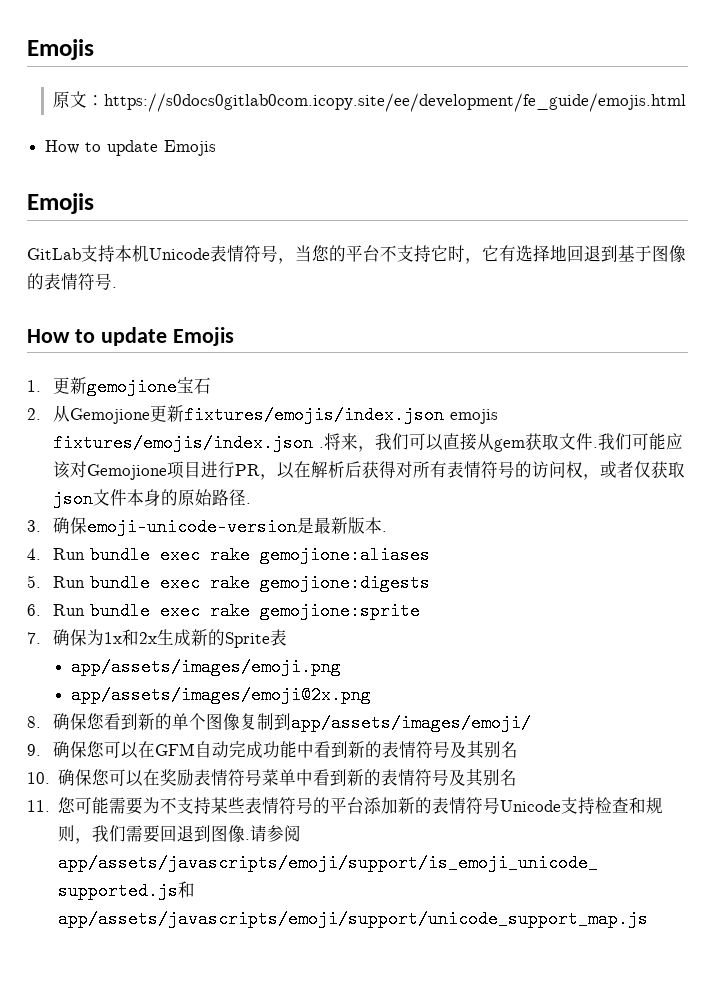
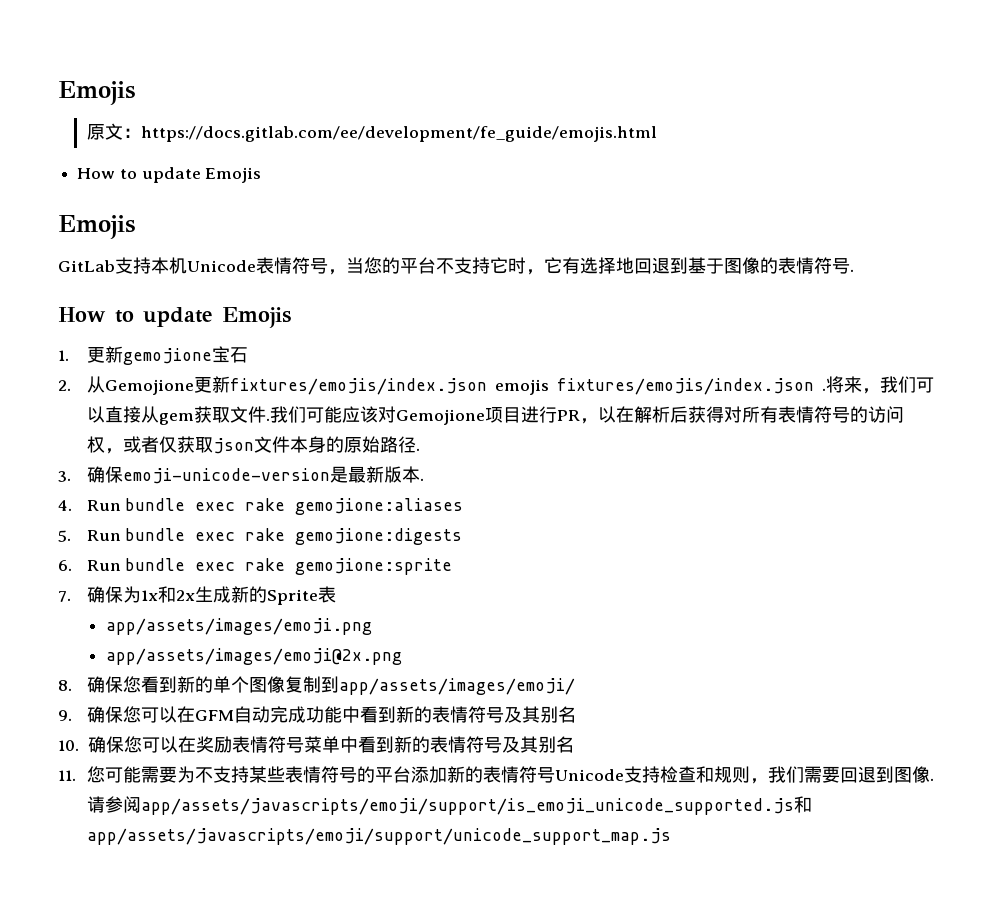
[103,93,686,112] https://s0docs0gitlab0com.icopy.site/ee/development/fe_guide/emojis.html -> [140,126,657,142] https://docs.gitlab.com/ee/development/fe_guide/emojis.html

